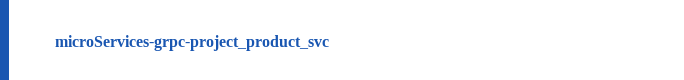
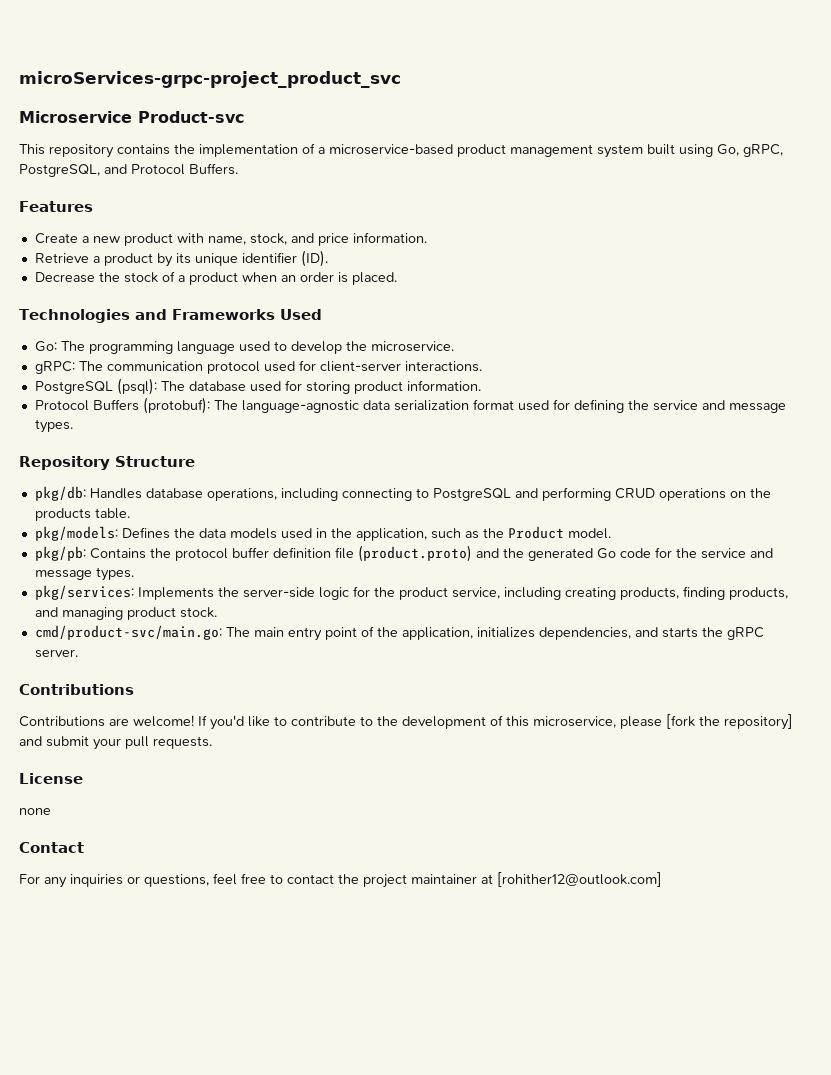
(329, 43) none -> [19,111,244,123] [19,143,783,158] [19,163,238,177] [19,201,93,212] [34,232,427,246] [34,250,328,267] [34,271,397,285] [19,309,322,323] [34,341,454,354] [34,360,482,374] [34,378,481,395] [34,397,786,414] [34,419,73,433] [19,456,195,470] [34,486,771,501] [34,508,130,521] [34,526,611,541] [34,545,773,562] [34,567,134,581] [34,585,788,600] [34,607,217,620] [34,625,764,641] [34,649,78,658] [19,684,134,695] [19,714,793,730] [19,736,212,750] [19,773,83,784] [19,808,51,815] [19,842,84,853] [19,872,662,888] // Microservice Product-svc // This repository contains the implementation of a microservice-based product management system built using Go, gRPC, PostgreSQL, and Protocol Buffers. // Features // Create a new product with name, stock, and price information. // Retrieve a product by its unique identifier (ID). // Decrease the stock of a product when an order is placed. // Technologies and Frameworks Used // Go: The programming language used to develop the microservice. // gRPC: The communication protocol used for client-server interactions. // PostgreSQL (psql): The database used for storing product information. // Protocol Buffers (protobuf): The language-agnostic data serialization format used for defining the service and message types. // Repository Structure // pkg/db: Handles database operations, including connecting to PostgreSQL and performing CRUD operations on the products table. // pkg/models: Defines the data models used in the application, such as the Product model. // pkg/pb: Contains the protocol buffer definition file (product.proto) and the generated Go code for the service and message types. // pkg/services: Implements the server-side logic for the product service, including creating products, finding products, and managing product stock. // cmd/product-svc/main.go: The main entry point of the application, initializes dependencies, and starts the gRPC server. // Contributions // Contributions are welcome! If you'd like to contribute to the development of this microservice, please [fork the repository] and submit your pull requests. // License // none // Contact // For any inquiries or questions, feel free to contact the project maintainer at [rohither12@outlook.com]

